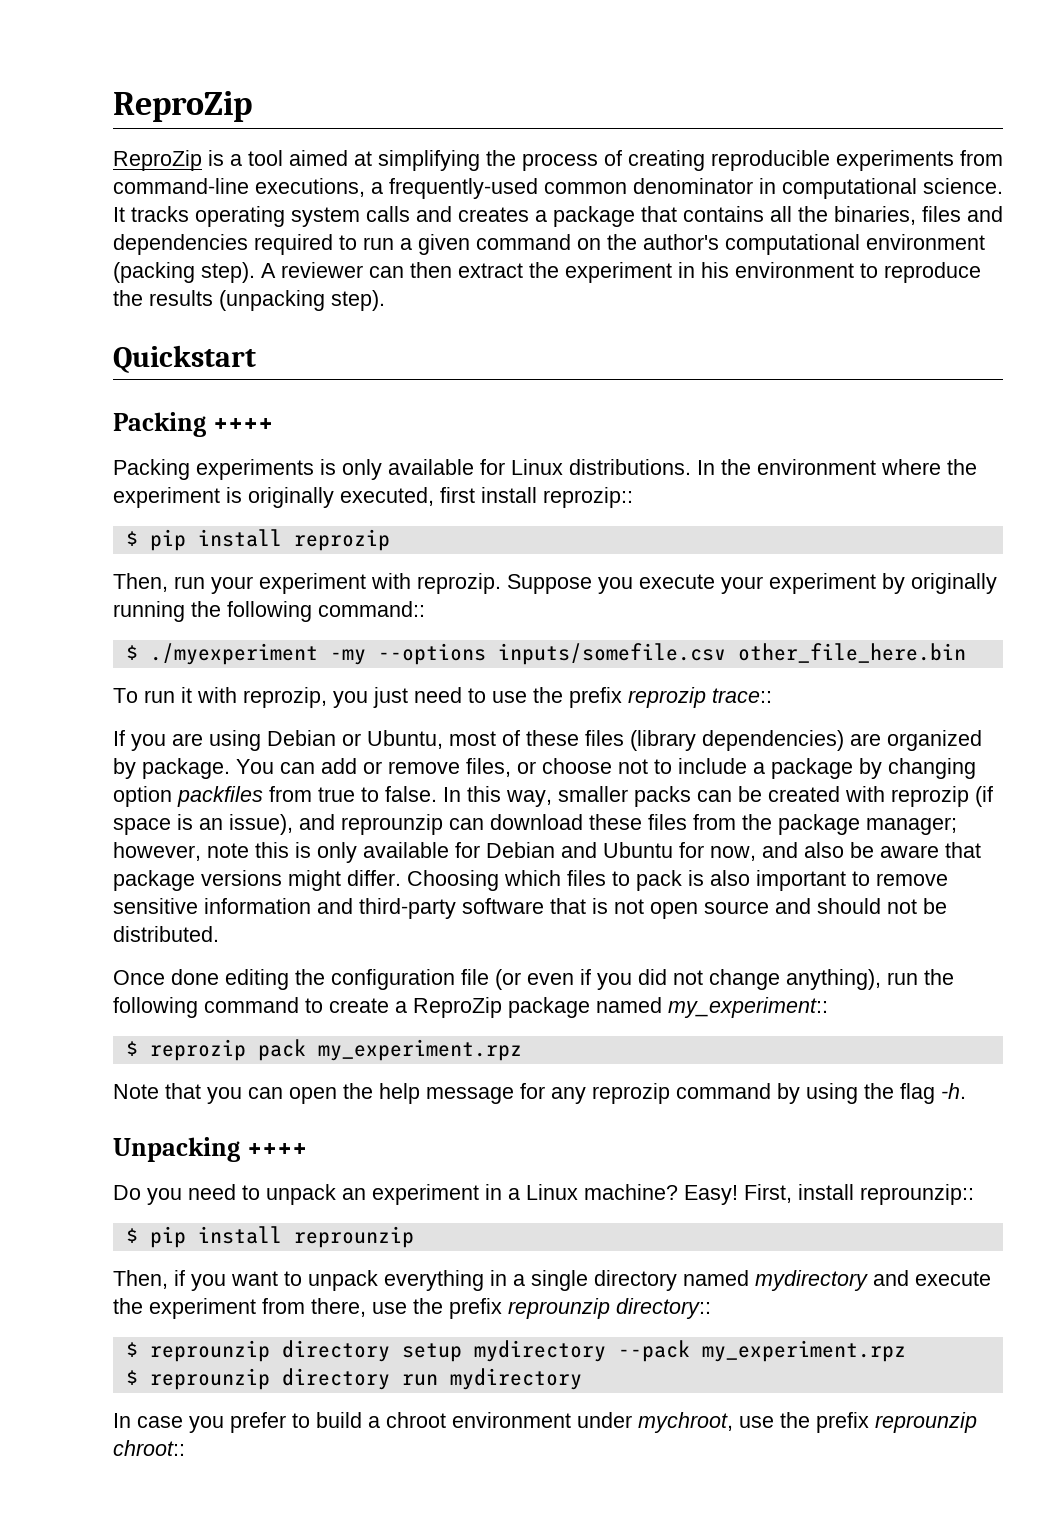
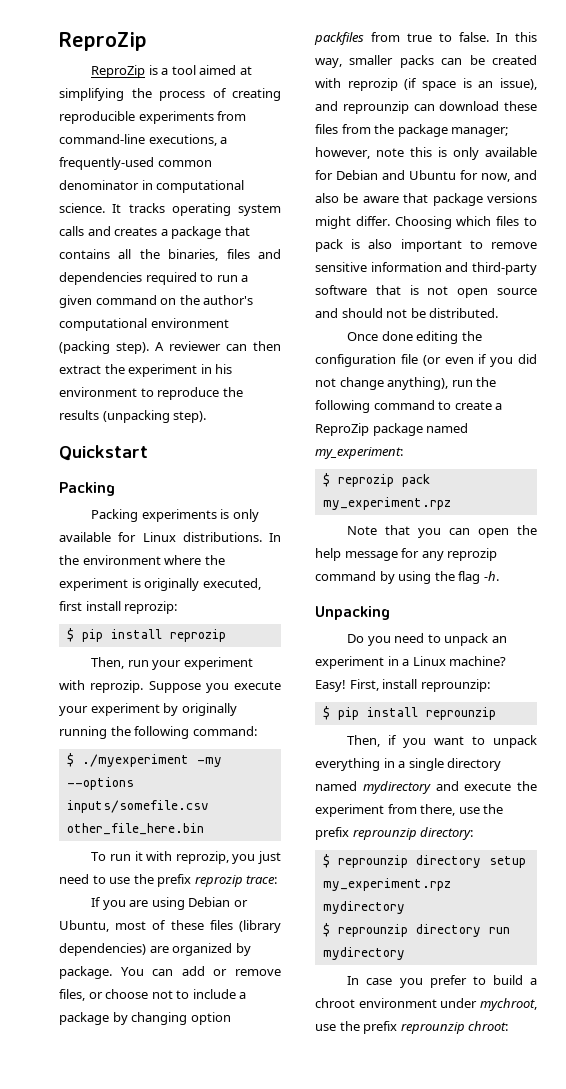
[212,418,273,431] ++++ -> (115, 489) none
[543,487,633,508] reprozip:: -> [124,601,178,614] reprozip:
[318,601,425,617] command:: -> [192,726,257,736] command:
[712,688,772,703] trace:: -> [246,875,278,884] trace:
[668,997,828,1018] my_experiment:: -> [315,447,403,459] my_experiment:
[246,1143,307,1156] ++++ -> (390, 613) none
[860,1184,974,1205] reprounzip:: -> [420,679,490,692] reprounzip:
[616,1298,711,1319] directory:: -> [420,827,474,840] directory:
[473,1340,906,1362] mydirectory --pack my_experiment.rpz -> [322,878,451,891] [322,901,405,914] my_experiment.rpz mydirectory
[113,1440,185,1456] chroot:: -> [468,1021,509,1031] chroot:

